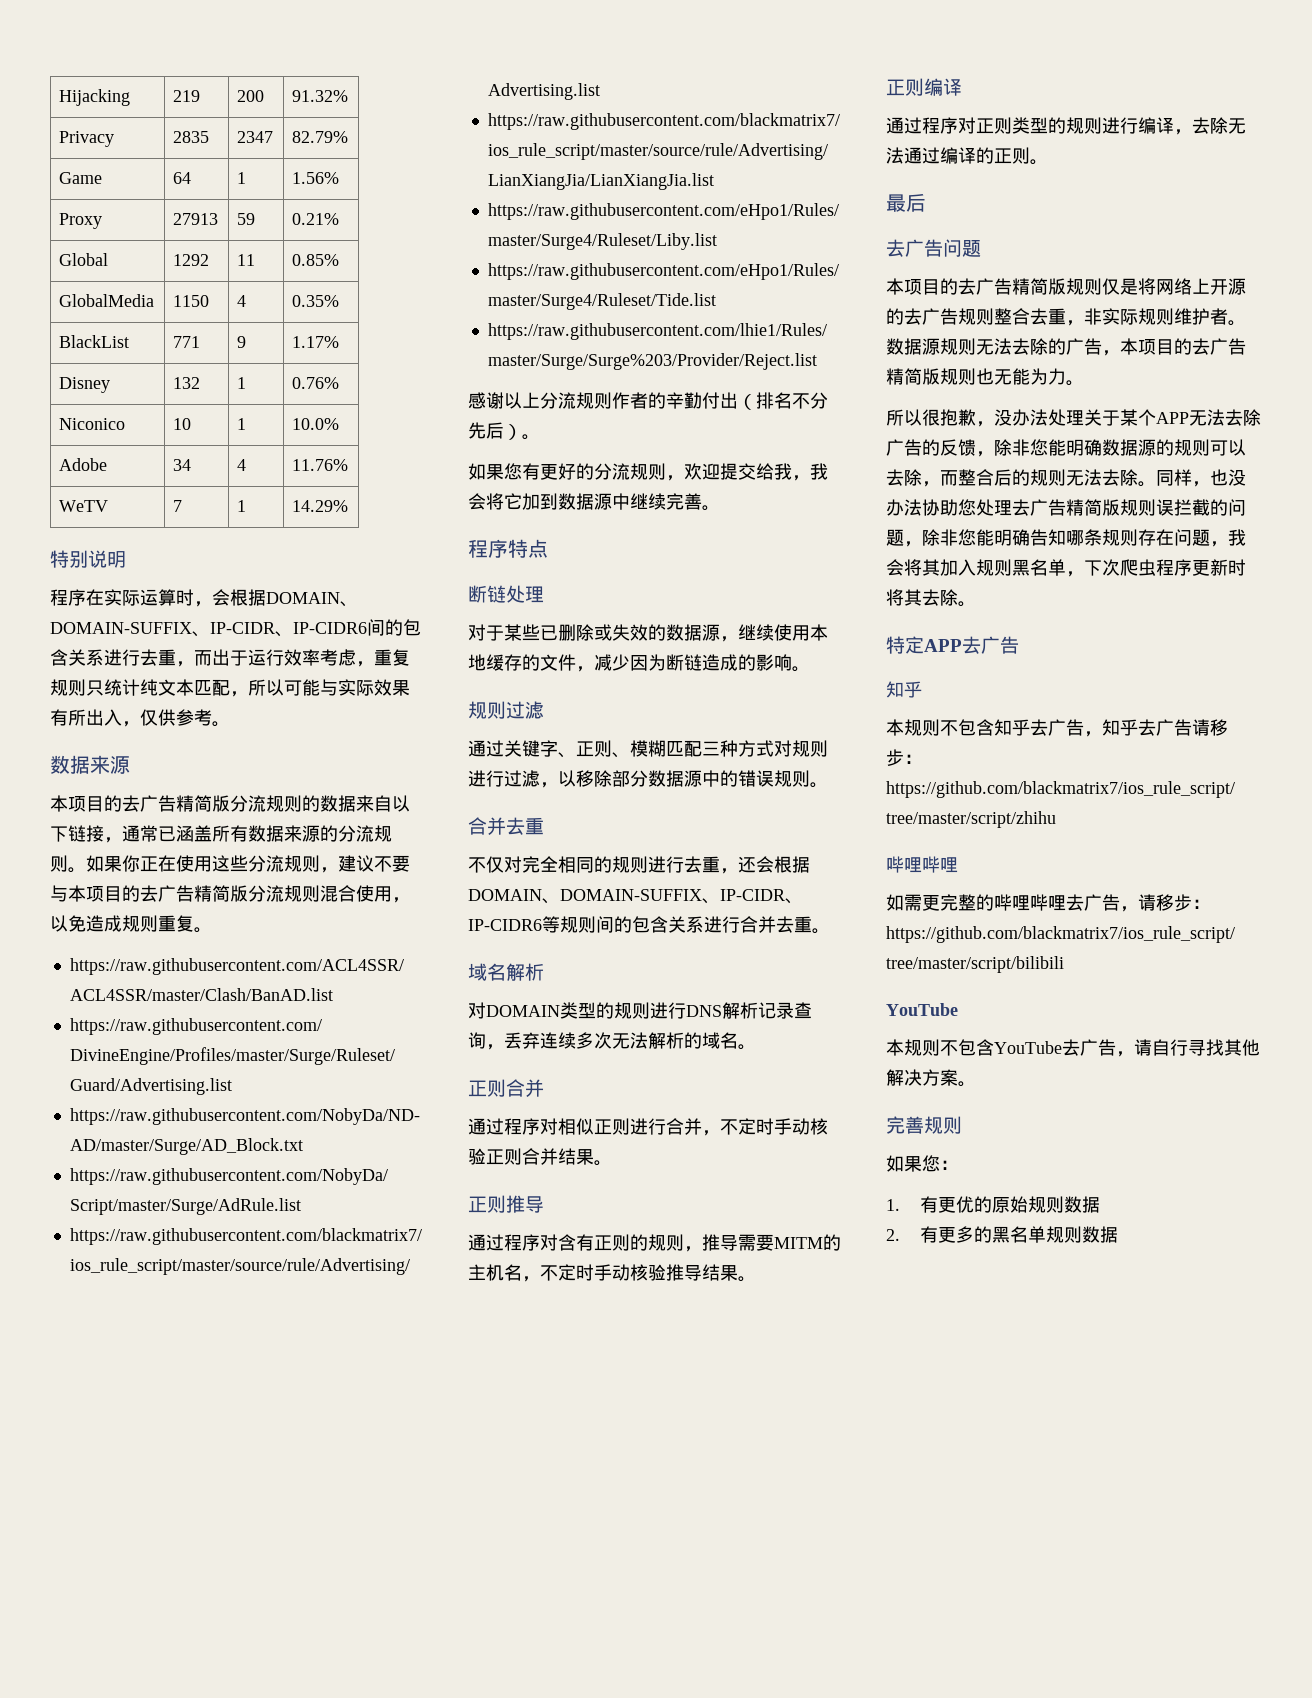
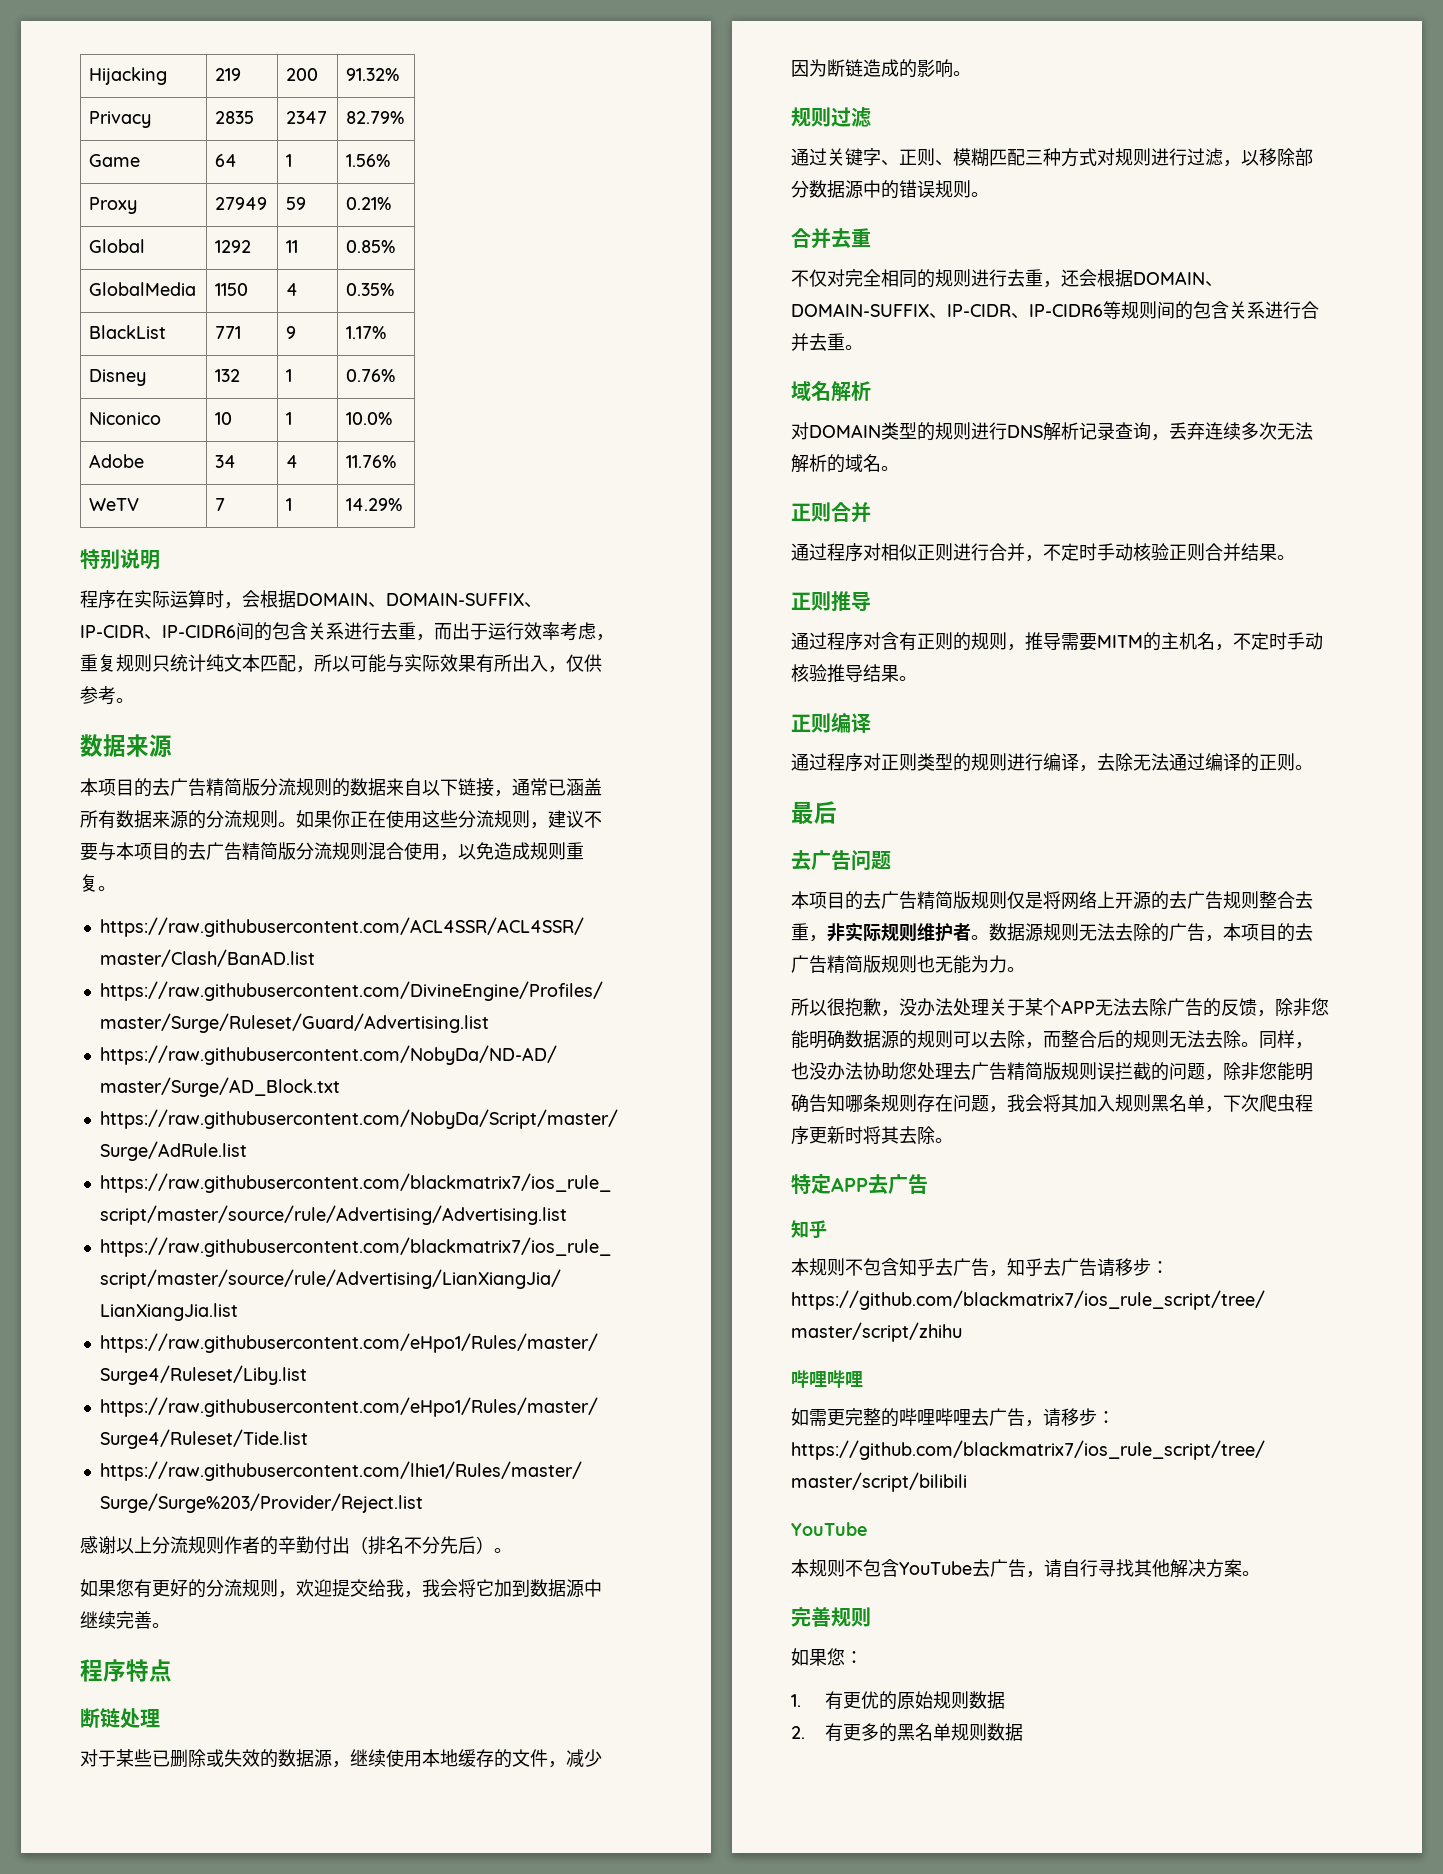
[173,213,219,225] 27913 -> [215,197,268,210] 27949

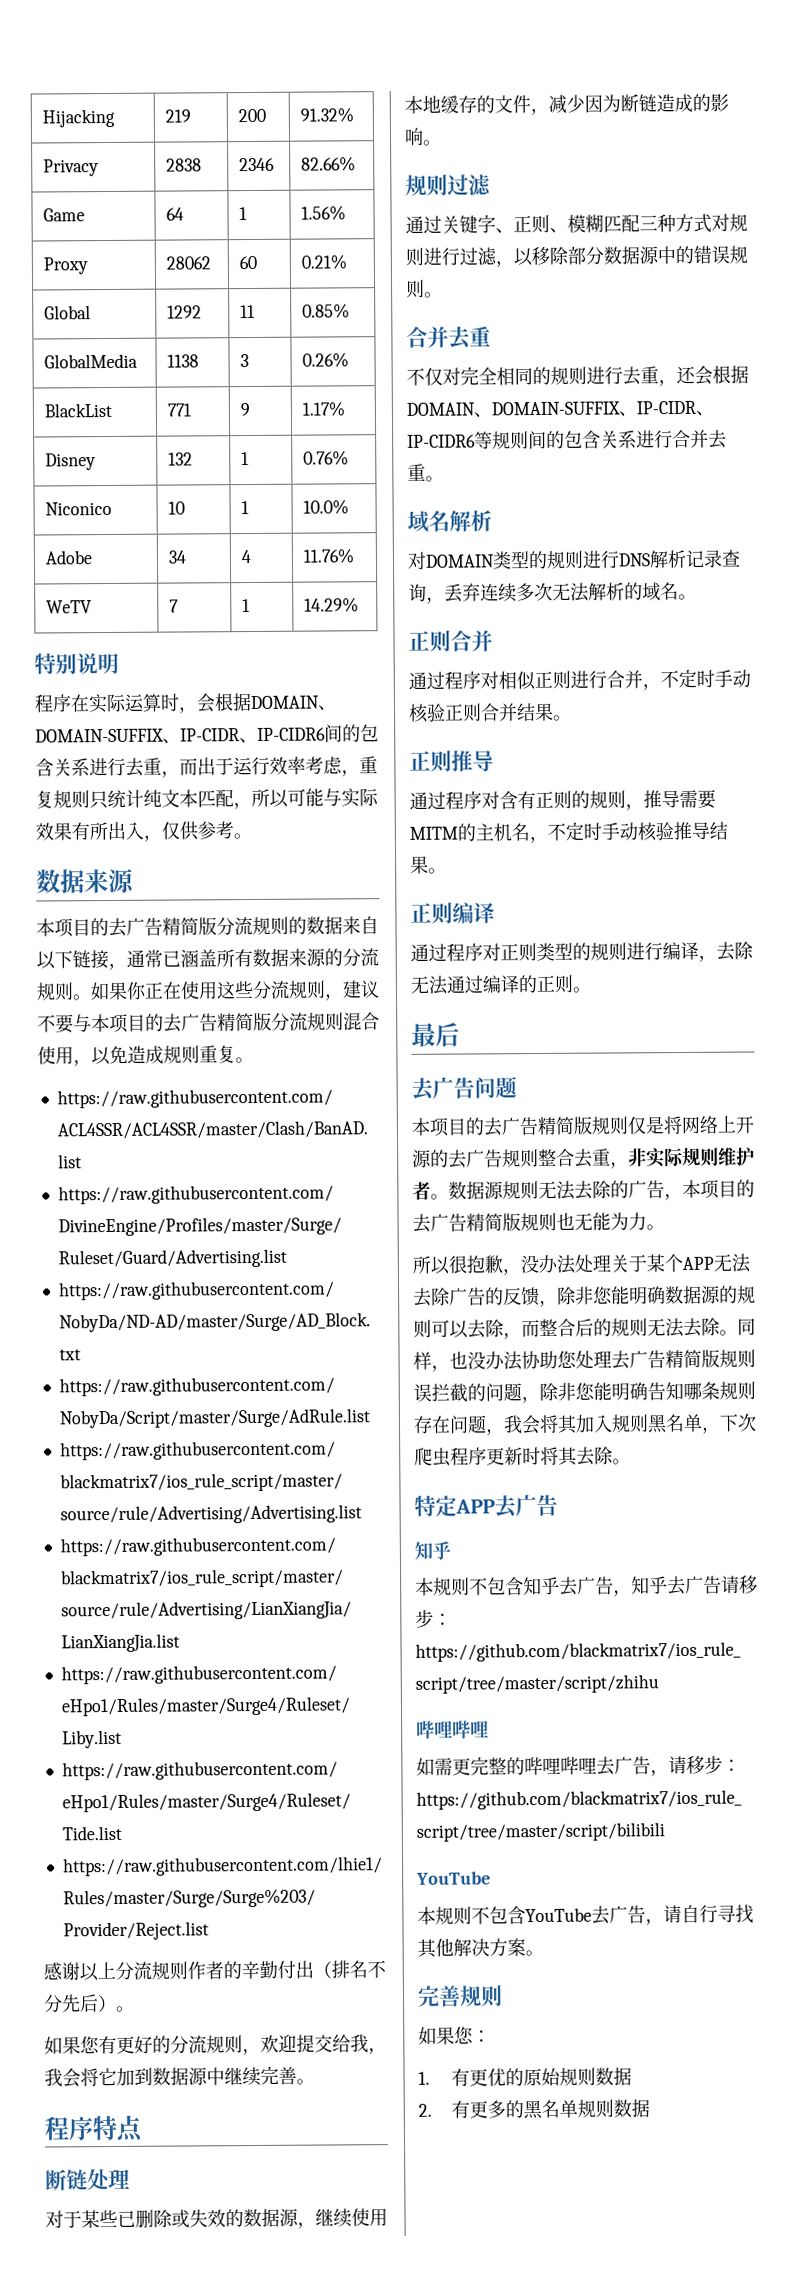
[215,111,255,124] [286,111,328,124] [346,111,405,124] 2835 | 2347 | 82.79% -> [165,158,202,172] [238,157,275,172] [300,156,356,172] 2838 | 2346 | 82.66%
[215,197,268,210] [286,197,307,210] 27949 | 59 -> [165,256,211,270] [238,255,257,270] 28062 | 60
[215,283,249,296] [286,283,299,296] [346,283,395,296] 1150 | 4 | 0.35% -> [166,354,199,368] [239,354,249,368] [301,352,349,368] 1138 | 3 | 0.26%

